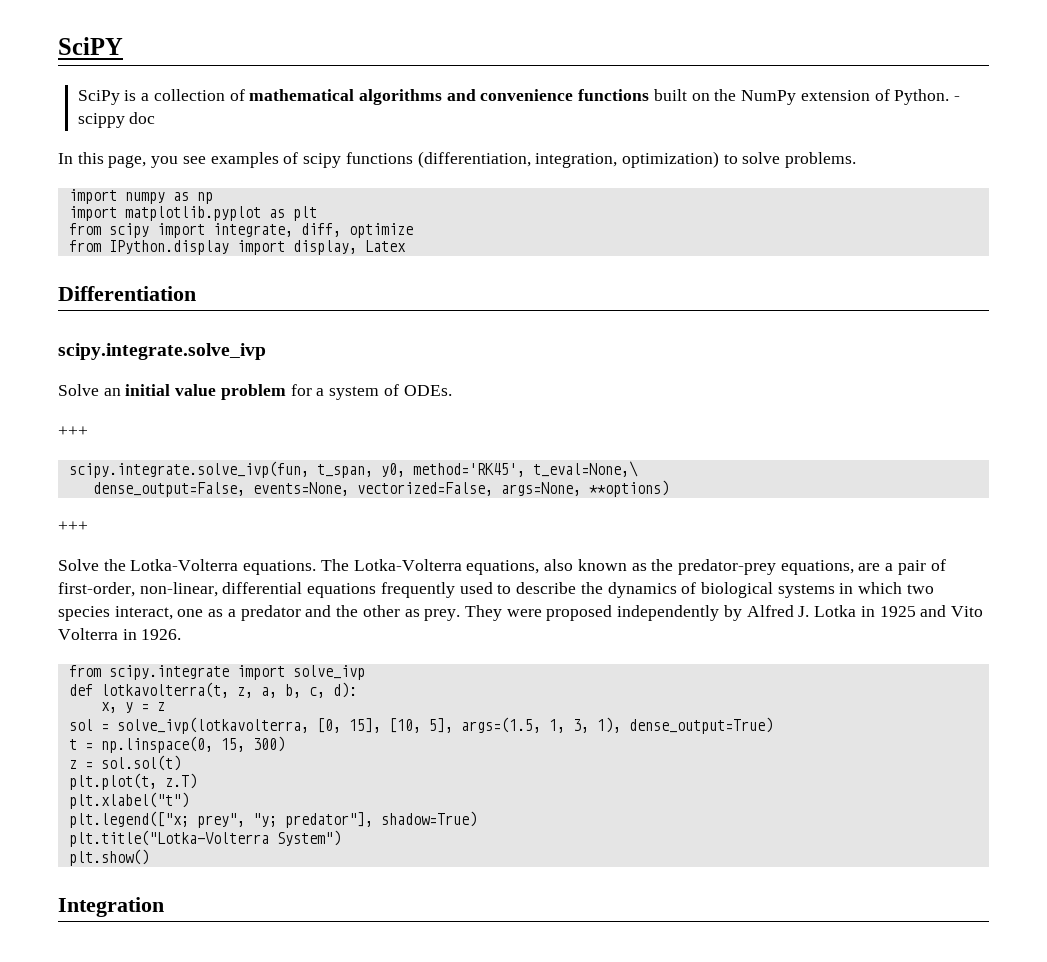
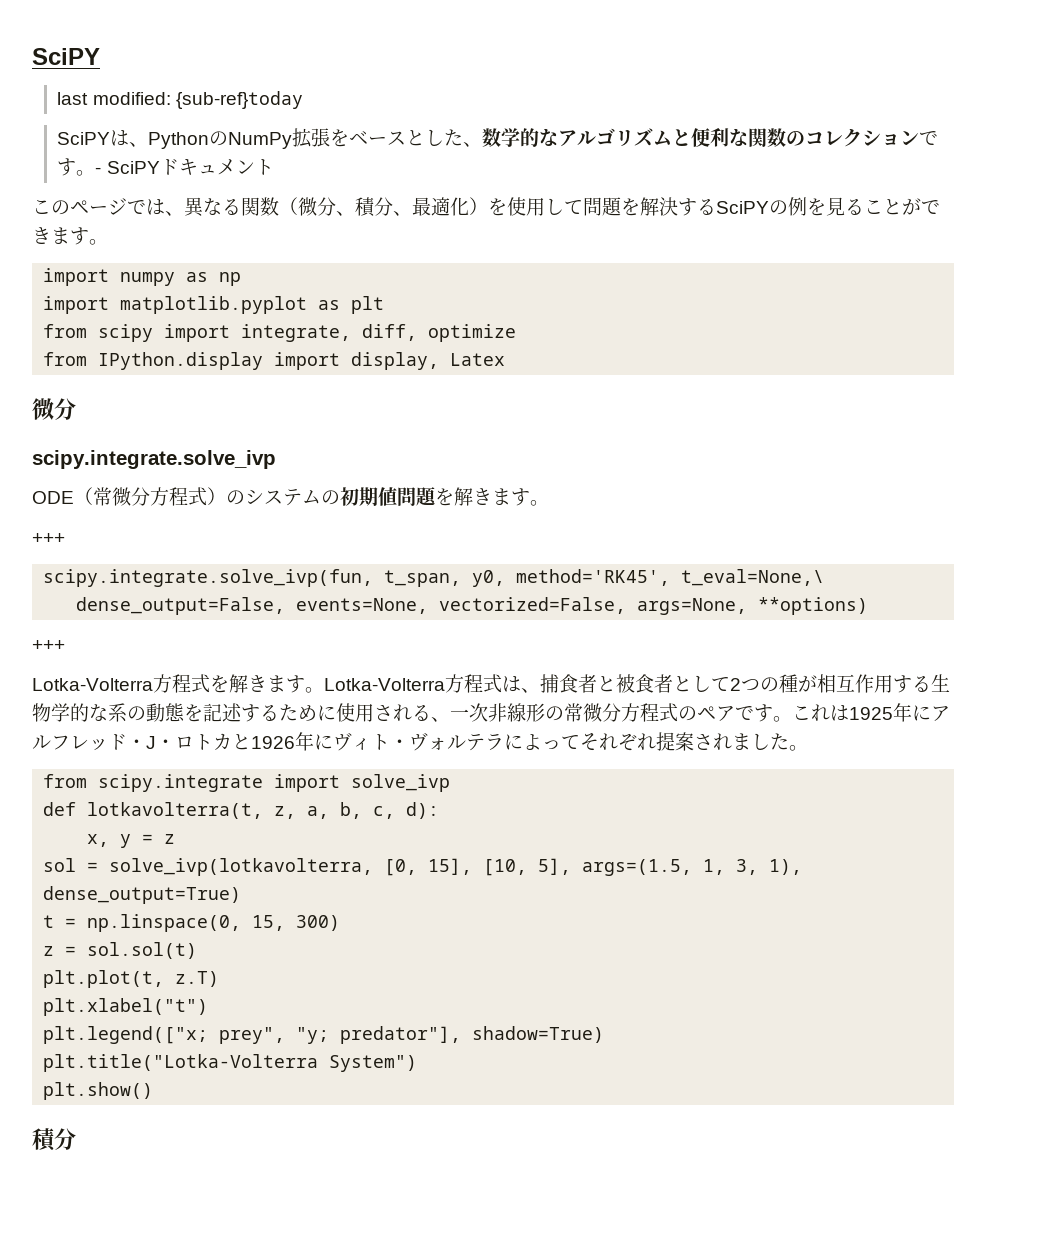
[77,89,960,105] [77,112,156,128] [58,151,857,168] SciPy is a collection of mathematical algorithms and convenience functions built on the NumPy extension of Python. - scippy doc // In this page, you see examples of scipy functions (differentiation, integration, optimization) to solve problems. -> [57,91,303,109] [57,127,939,149] [57,158,274,176] [32,197,940,217] [32,227,108,245] last modified: {sub-ref}today // SciPYは、PythonのNumPy拡張をベースとした、数学的なアルゴリズムと便利な関数のコレクションです。- SciPYドキュメント // このページでは、異なる関数（微分、積分、最適化）を使用して問題を解決するSciPYの例を見ることができます。
[58,286,196,301] Differentiation -> [32,398,76,420] 微分
[58,384,452,400] Solve an initial value problem for a system of ODEs. -> [32,487,549,506] ODE（常微分方程式）のシステムの初期値問題を解きます。
[58,559,946,575] [58,582,934,598] [58,605,983,621] [58,628,182,640] Solve the Lotka-Volterra equations. The Lotka-Volterra equations, also known as the predator-prey equations, are a pair of first-order, non-linear, differential equations frequently used to describe the dynamics of biological systems in which two species interact, one as a predator and the other as prey. They were proposed independently by Alfred J. Lotka in 1925 and Vito Volterra in 1926. -> [32,674,950,693] [32,703,950,722] [32,732,808,751] Lotka-Volterra方程式を解きます。Lotka-Volterra方程式は、捕食者と被食者として2つの種が相互作用する生物学的な系の動態を記述するために使用される、一次非線形の常微分方程式のペアです。これは1925年にアルフレッド・J・ロトカと1926年にヴィト・ヴォルテラによってそれぞれ提案されました。
[58,897,164,917] Integration -> [32,1128,76,1152] 積分

